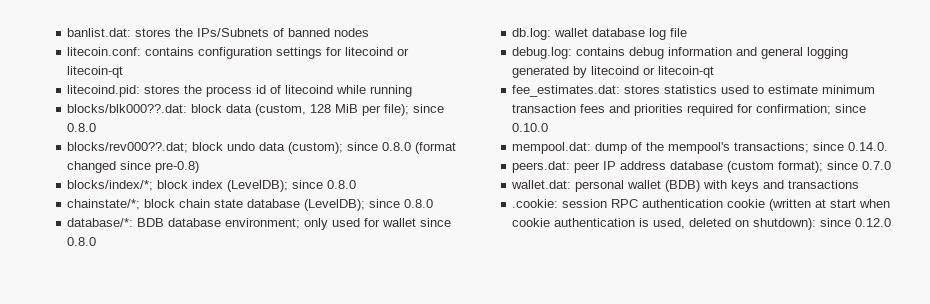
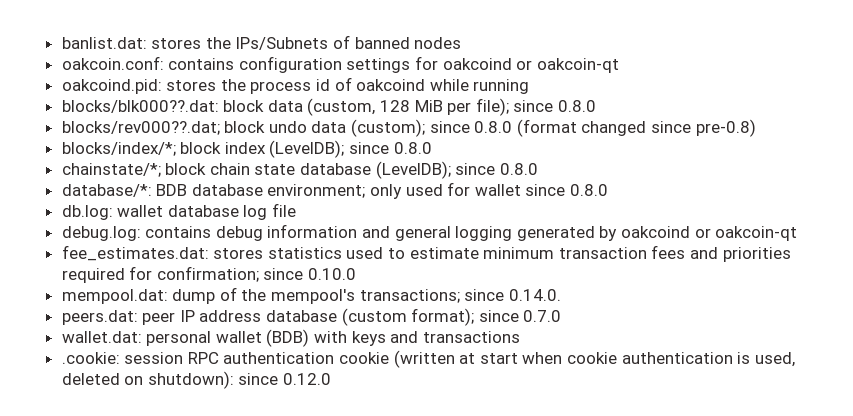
[67,47,142,56] litecoin.conf: -> [61,56,164,70] oakcoin.conf:
[345,47,410,56] [67,66,124,78] [67,85,141,97] litecoind or litecoin-qt // litecoind.pid: -> [442,58,619,73] [61,79,162,94] oakcoind or oakcoin-qt // oakcoind.pid:
[285,85,334,94] litecoind -> [356,79,426,91] oakcoind
[591,66,715,78] litecoind or litecoin-qt -> [621,226,798,241] oakcoind or oakcoin-qt

